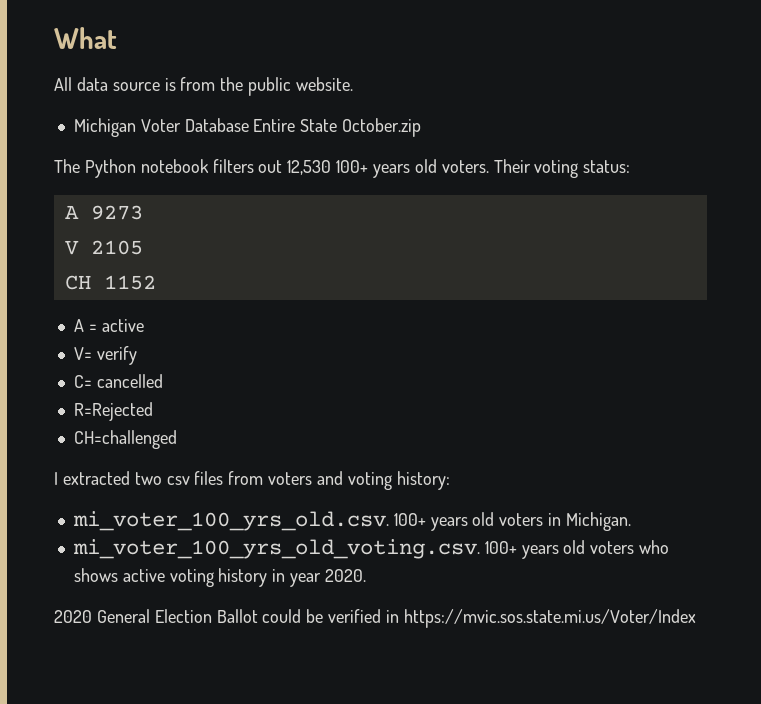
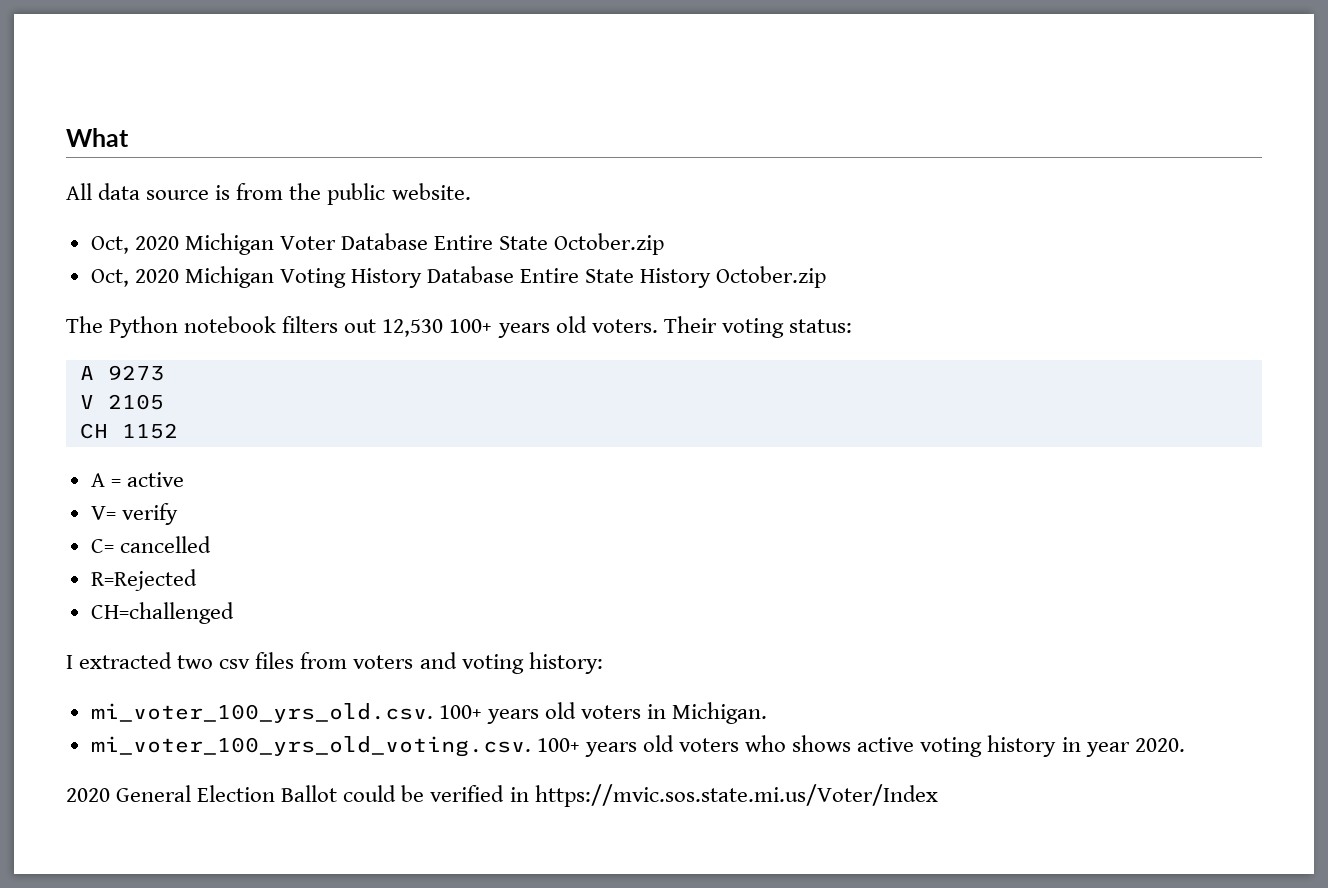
(354, 84) none -> [90,236,179,254] Oct, 2020
(422, 127) none -> [90,266,827,288] // Oct, 2020 Michigan Voting History Database Entire State History October.zip

